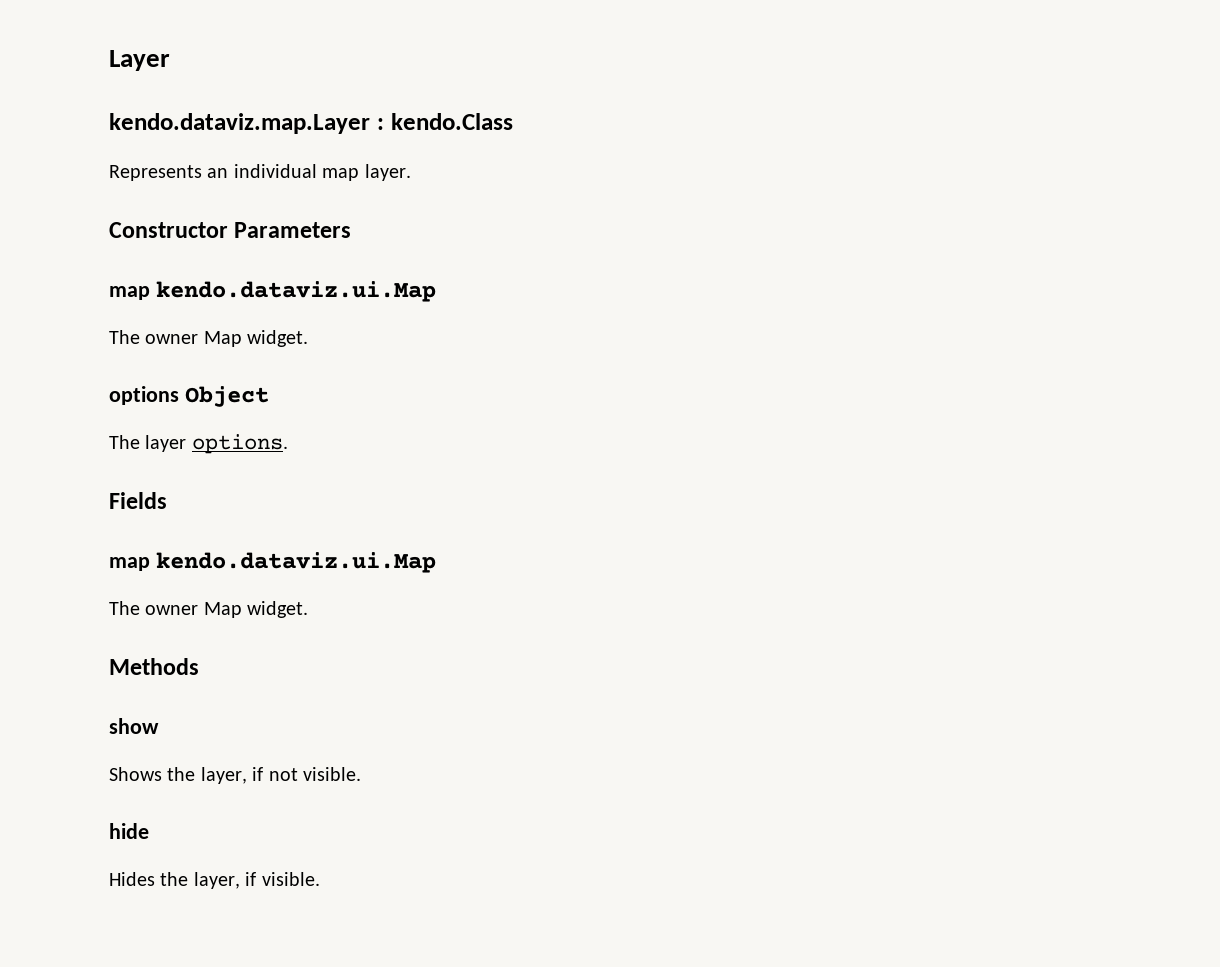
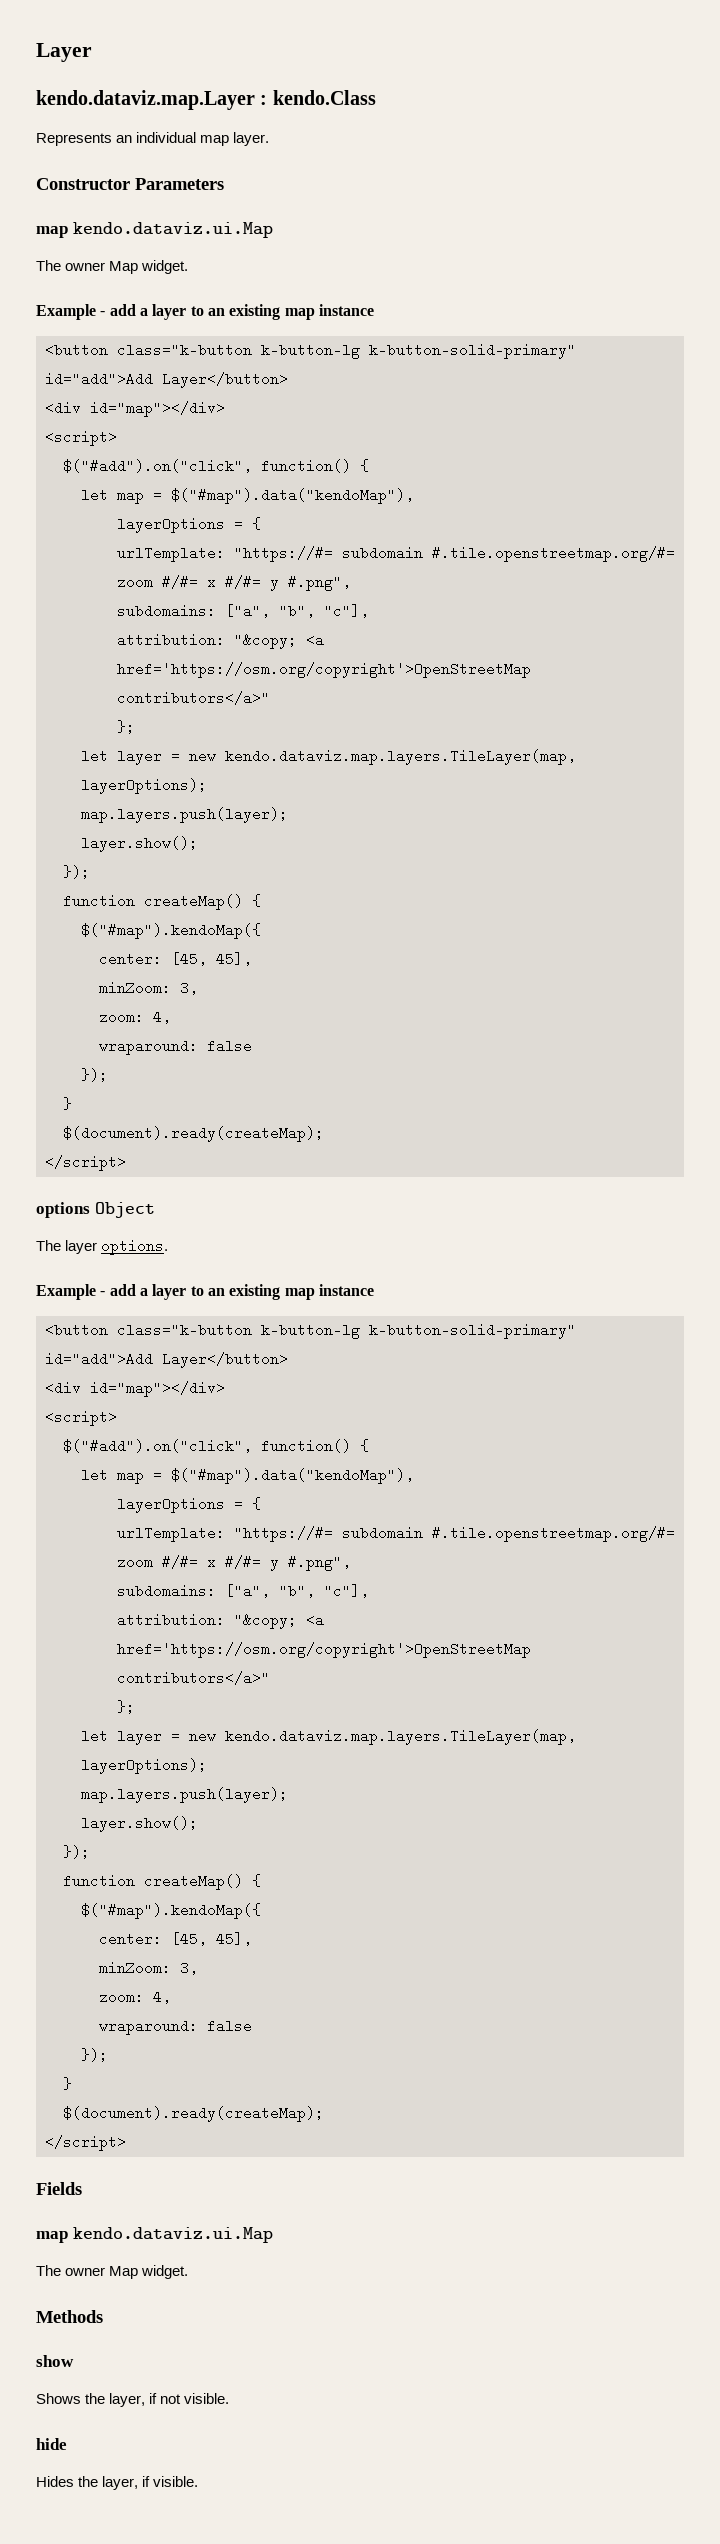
(309, 338) none -> [36,304,374,320] [45,343,576,359] [45,372,288,388] [45,401,225,417] [45,430,117,446] [63,459,369,473] [81,488,414,504] [117,517,261,533] [117,546,675,562] [117,575,351,591] [117,604,369,618] [117,633,324,649] [117,662,531,678] [117,691,270,705] [117,720,135,734] [81,749,576,765] [81,778,207,794] [81,807,288,823] [81,836,198,852] [63,865,90,879] [63,894,261,910] [81,923,261,939] [99,952,252,966] [99,981,198,995] [99,1010,171,1024] [99,1039,252,1055] [81,1068,108,1082] [63,1097,72,1110] [63,1126,324,1142] [45,1155,126,1171] // Example - add a layer to an existing map instance // <button class="k-button k-button-lg k-button-solid-primary" id="add">Add Layer</button> // <div id="map"></div> // <script> // $("#add").on("click", function() { // let map = $("#map").data("kendoMap"), // layerOptions = { // urlTemplate: "https://#= subdomain #.tile.openstreetmap.org/#= zoom #/#= x #/#= y #.png", // subdomains: ["a", "b", "c"], // attribution: "&copy; <a href='https://osm.org/copyright'>OpenStreetMap contributors</a>" // }; // let layer = new kendo.dataviz.map.layers.TileLayer(map, layerOptions); // map.layers.push(layer); // layer.show(); // }); // function createMap() { // $("#map").kendoMap({ // center: [45, 45], // minZoom: 3, // zoom: 4, // wraparound: false // }); // } // $(document).ready(createMap); // </script>
(288, 444) none -> [36,1284,374,1300] [45,1323,576,1339] [45,1352,288,1368] [45,1381,225,1397] [45,1410,117,1426] [63,1439,369,1453] [81,1468,414,1484] [117,1497,261,1513] [117,1526,675,1542] [117,1555,351,1571] [117,1584,369,1598] [117,1613,324,1629] [117,1642,531,1658] [117,1671,270,1685] [117,1700,135,1714] [81,1729,576,1745] [81,1758,207,1774] [81,1787,288,1803] [81,1816,198,1832] [63,1845,90,1859] [63,1874,261,1890] [81,1903,261,1919] [99,1932,252,1946] [99,1961,198,1975] [99,1990,171,2004] [99,2019,252,2035] [81,2048,108,2062] [63,2077,72,2090] [63,2106,324,2122] [45,2135,126,2151] // Example - add a layer to an existing map instance // <button class="k-button k-button-lg k-button-solid-primary" id="add">Add Layer</button> // <div id="map"></div> // <script> // $("#add").on("click", function() { // let map = $("#map").data("kendoMap"), // layerOptions = { // urlTemplate: "https://#= subdomain #.tile.openstreetmap.org/#= zoom #/#= x #/#= y #.png", // subdomains: ["a", "b", "c"], // attribution: "&copy; <a href='https://osm.org/copyright'>OpenStreetMap contributors</a>" // }; // let layer = new kendo.dataviz.map.layers.TileLayer(map, layerOptions); // map.layers.push(layer); // layer.show(); // }); // function createMap() { // $("#map").kendoMap({ // center: [45, 45], // minZoom: 3, // zoom: 4, // wraparound: false // }); // } // $(document).ready(createMap); // </script>

